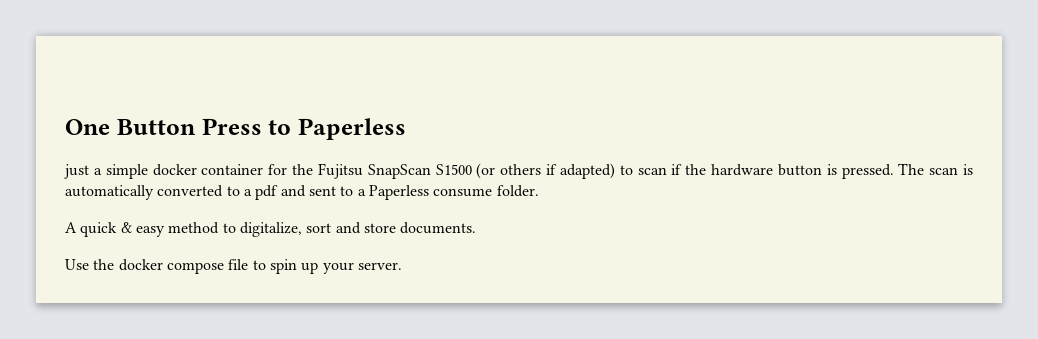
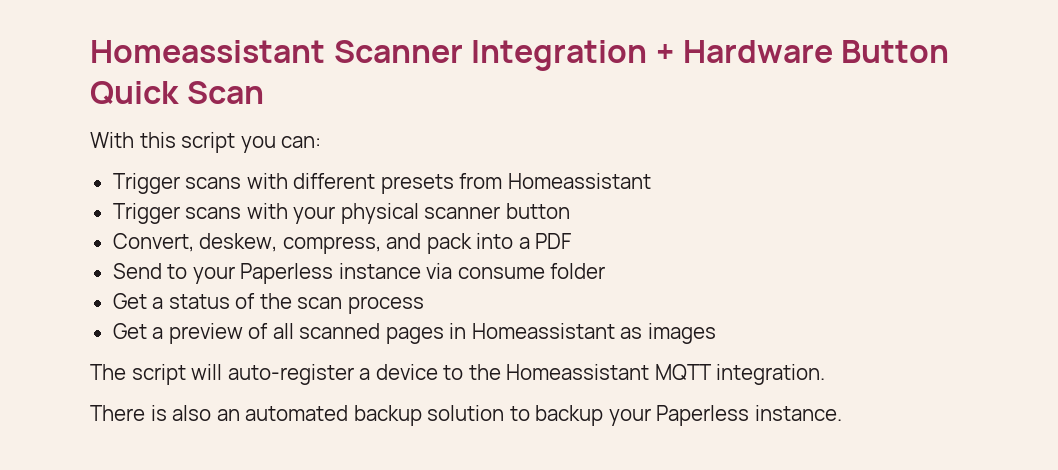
[65,118,406,140] [64,163,974,179] [65,185,539,200] [65,222,477,237] [65,259,402,274] One Button Press to Paperless // just a simple docker container for the Fujitsu SnapScan S1500 (or others if adapted) to scan if the hardware button is pressed. The scan is automatically converted to a pdf and sent to a Paperless consume folder. // A quick & easy method to digitalize, sort and store documents. // Use the docker compose file to spin up your server. -> [90,40,950,71] [90,81,264,105] [90,132,322,153] [112,173,651,194] [112,203,570,224] [112,233,572,254] [112,263,606,284] [112,293,424,314] [112,323,716,344] [90,364,826,385] [90,405,842,426] Homeassistant Scanner Integration + Hardware Button Quick Scan // With this script you can: // Trigger scans with different presets from Homeassistant // Trigger scans with your physical scanner button // Convert, deskew, compress, and pack into a PDF // Send to your Paperless instance via consume folder // Get a status of the scan process // Get a preview of all scanned pages in Homeassistant as images // The script will auto-register a device to the Homeassistant MQTT integration. // There is also an automated backup solution to backup your Paperless instance.

